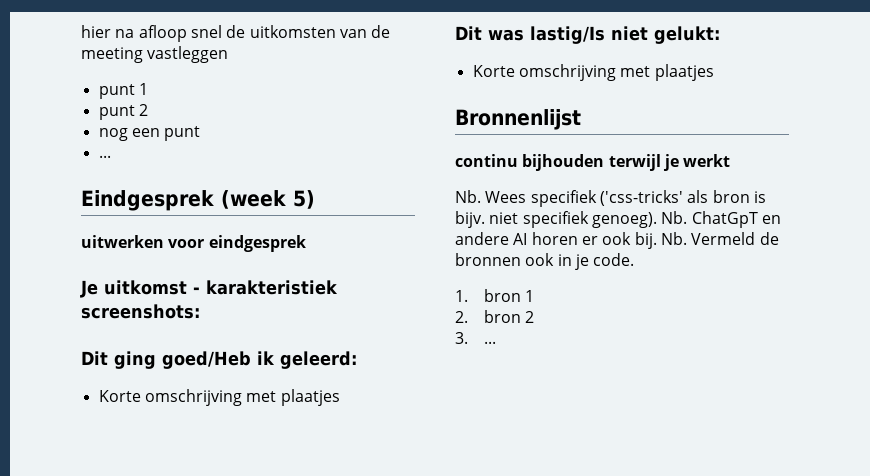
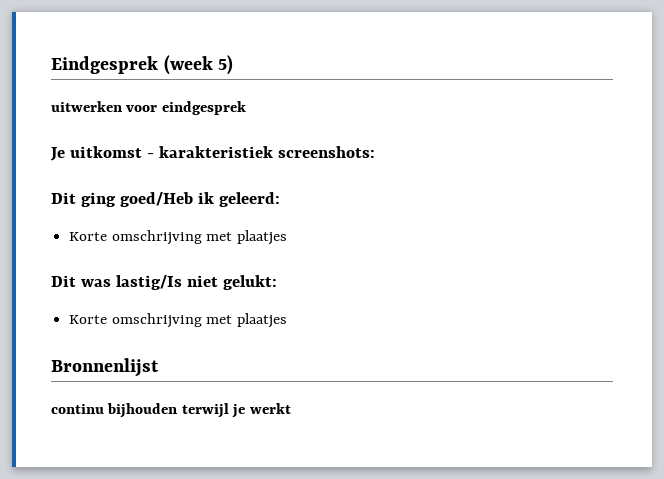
[81,25,391,42] [81,46,229,63] [98,83,148,99] [98,104,148,120] [98,126,201,141] [98,155,111,158] hier na afloop snel de uitkomsten van de meeting vastleggen // punt 1 // punt 2 // nog een punt // ... // -> (51, 65) none
[455,190,766,207] [455,211,781,228] [455,232,779,249] [455,253,635,270] [455,289,535,302] [455,310,535,323] [455,332,496,344] // Nb. Wees specifiek ('css-tricks' als bron is bijv. niet specifiek genoeg). Nb. ChatGpT en andere AI horen er ook bij. Nb. Vermeld de bronnen ook in je code. // 1. bron 1 // 2. bron 2 // 3. ... -> (291, 408) none

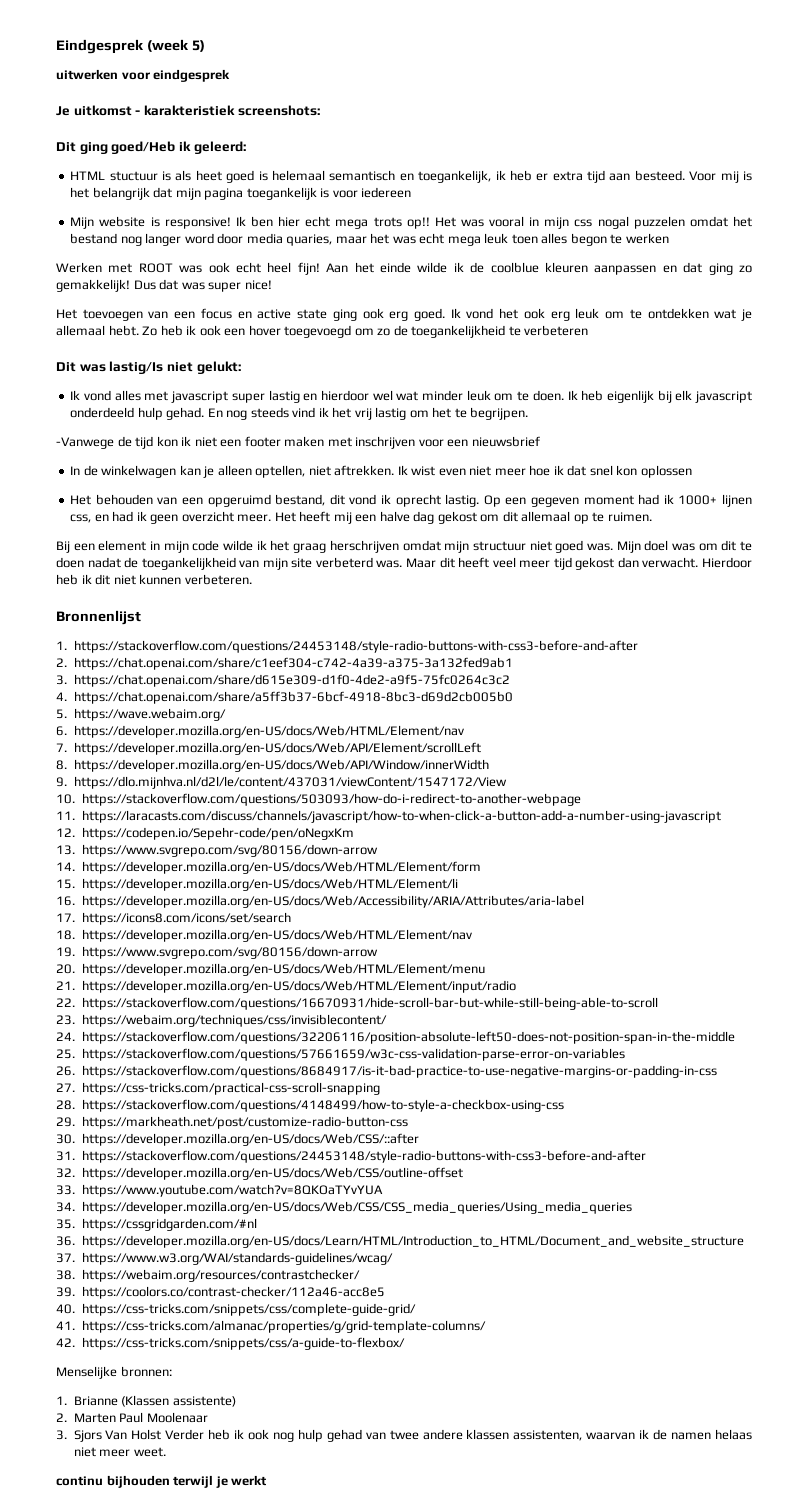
[69,230,287,245] Korte omschrijving met plaatjes -> [70,170,752,183] [70,187,412,200] [70,216,752,229] [70,233,669,246] [56,262,752,275] [56,279,272,292] [56,308,753,321] [56,325,589,338] HTML stuctuur is als heet goed is helemaal semantisch en toegankelijk, ik heb er extra tijd aan besteed. Voor mij is het belangrijk dat mijn pagina toegankelijk is voor iedereen // Mijn website is responsive! Ik ben hier echt mega trots op!! Het was vooral in mijn css nogal puzzelen omdat het bestand nog langer word door media quaries, maar het was echt mega leuk toen alles begon te werken // Werken met ROOT was ook echt heel fijn! Aan het einde wilde ik de coolblue kleuren aanpassen en dat ging zo gemakkelijk! Dus dat was super nice! // Het toevoegen van een focus en active state ging ook erg goed. Ik vond het ook erg leuk om te ontdekken wat je allemaal hebt. Zo heb ik ook een hover toegevoegd om zo de toegankelijkheid te verbeteren
[69,313,287,328] [51,358,159,377] Korte omschrijving met plaatjes // Bronnenlijst -> [70,390,753,403] [70,407,529,420] [56,436,540,449] [70,465,692,478] [70,494,752,507] [70,511,652,524] [56,540,752,553] [56,557,752,570] [56,574,252,585] [56,610,141,625] [56,640,638,653] [56,657,513,670] [56,674,510,687] [56,691,513,704] [56,708,226,721] [56,725,464,738] [56,742,481,755] [56,759,489,772] [56,776,507,789] [56,793,581,806] [56,810,721,823] [56,827,354,840] [56,844,378,857] [56,861,481,874] [56,878,458,891] [56,895,584,908] [56,912,291,925] [56,929,472,942] [56,946,378,959] [56,963,485,976] [56,980,516,993] [56,997,658,1010] [56,1014,387,1027] [56,1031,735,1044] [56,1048,625,1061] [56,1065,717,1078] [56,1082,380,1095] [56,1099,564,1112] [56,1116,408,1129] [56,1133,419,1146] [56,1150,646,1163] [56,1167,463,1180] [56,1184,383,1197] [56,1201,632,1214] [56,1218,257,1231] [56,1235,744,1248] [56,1252,393,1265] [56,1269,360,1282] [56,1286,385,1299] [56,1303,416,1316] [56,1320,486,1333] [56,1337,405,1350] [56,1366,172,1379] [56,1395,236,1407] [56,1412,208,1423] [56,1429,752,1442] [73,1447,166,1457] Ik vond alles met javascript super lastig en hierdoor wel wat minder leuk om te doen. Ik heb eigenlijk bij elk javascript onderdeeld hulp gehad. En nog steeds vind ik het vrij lastig om het te begrijpen. // -Vanwege de tijd kon ik niet een footer maken met inschrijven voor een nieuwsbrief // In de winkelwagen kan je alleen optellen, niet aftrekken. Ik wist even niet meer hoe ik dat snel kon oplossen // Het behouden van een opgeruimd bestand, dit vond ik oprecht lastig. Op een gegeven moment had ik 1000+ lijnen css, en had ik geen overzicht meer. Het heeft mij een halve dag gekost om dit allemaal op te ruimen. // Bij een element in mijn code wilde ik het graag herschrijven omdat mijn structuur niet goed was. Mijn doel was om dit te doen nadat de toegankelijkheid van mijn site verbeterd was. Maar dit heeft veel meer tijd gekost dan verwacht. Hierdoor heb ik dit niet kunnen verbeteren. // Bronnenlijst // 1. https://stackoverflow.com/questions/24453148/style-radio-buttons-with-css3-before-and-after // 2. https://chat.openai.com/share/c1eef304-c742-4a39-a375-3a132fed9ab1 // 3. https://chat.openai.com/share/d615e309-d1f0-4de2-a9f5-75fc0264c3c2 // 4. https://chat.openai.com/share/a5ff3b37-6bcf-4918-8bc3-d69d2cb005b0 // 5. https://wave.webaim.org/ // 6. https://developer.mozilla.org/en-US/docs/Web/HTML/Element/nav // 7. https://developer.mozilla.org/en-US/docs/Web/API/Element/scrollLeft // 8. https://developer.mozilla.org/en-US/docs/Web/API/Window/innerWidth // 9. https://dlo.mijnhva.nl/d2l/le/content/437031/viewContent/1547172/View // 10. https://stackoverflow.com/questions/503093/how-do-i-redirect-to-another-webpage // 11. https://laracasts.com/discuss/channels/javascript/how-to-when-click-a-button-add-a-number-using-javascript // 12. https://codepen.io/Sepehr-code/pen/oNegxKm // 13. https://www.svgrepo.com/svg/80156/down-arrow // 14. https://developer.mozilla.org/en-US/docs/Web/HTML/Element/form // 15. https://developer.mozilla.org/en-US/docs/Web/HTML/Element/li // 16. https://developer.mozilla.org/en-US/docs/Web/Accessibility/ARIA/Attributes/aria-label // 17. https://icons8.com/icons/set/search // 18. https://developer.mozilla.org/en-US/docs/Web/HTML/Element/nav // 19. https://www.svgrepo.com/svg/80156/down-arrow // 20. https://developer.mozilla.org/en-US/docs/Web/HTML/Element/menu // 21. https://developer.mozilla.org/en-US/docs/Web/HTML/Element/input/radio // 22. https://stackoverflow.com/questions/16670931/hide-scroll-bar-but-while-still-being-able-to-scroll // 23. https://webaim.org/techniques/css/invisiblecontent/ // 24. https://stackoverflow.com/questions/32206116/position-absolute-left50-does-not-position-span-in-the-middle // 25. https://stackoverflow.com/questions/57661659/w3c-css-validation-parse-error-on-variables // 26. https://stackoverflow.com/questions/8684917/is-it-bad-practice-to-use-negative-margins-or-padding-in-css // 27. https://css-tricks.com/practical-css-scroll-snapping // 28. https://stackoverflow.com/questions/4148499/how-to-style-a-checkbox-using-css // 29. https://markheath.net/post/customize-radio-button-css // 30. https://developer.mozilla.org/en-US/docs/Web/CSS/::after // 31. https://stackoverflow.com/questions/24453148/style-radio-buttons-with-css3-before-and-after // 32. https://developer.mozilla.org/en-US/docs/Web/CSS/outline-offset // 33. https://www.youtube.com/watch?v=8QKOaTYvYUA // 34. https://developer.mozilla.org/en-US/docs/Web/CSS/CSS_media_queries/Using_media_queries // 35. https://cssgridgarden.com/#nl // 36. https://developer.mozilla.org/en-US/docs/Learn/HTML/Introduction_to_HTML/Document_and_website_structure // 37. https://www.w3.org/WAI/standards-guidelines/wcag/ // 38. https://webaim.org/resources/contrastchecker/ // 39. https://coolors.co/contrast-checker/112a46-acc8e5 // 40. https://css-tricks.com/snippets/css/complete-guide-grid/ // 41. https://css-tricks.com/almanac/properties/g/grid-template-columns/ // 42. https://css-tricks.com/snippets/css/a-guide-to-flexbox/ // Menselijke bronnen: // 1. Brianne (Klassen assistente) // 2. Marten Paul Moolenaar // 3. Sjors Van Holst Verder heb ik ook nog hulp gehad van twee andere klassen assistenten, waarvan ik de namen helaas niet meer weet.

